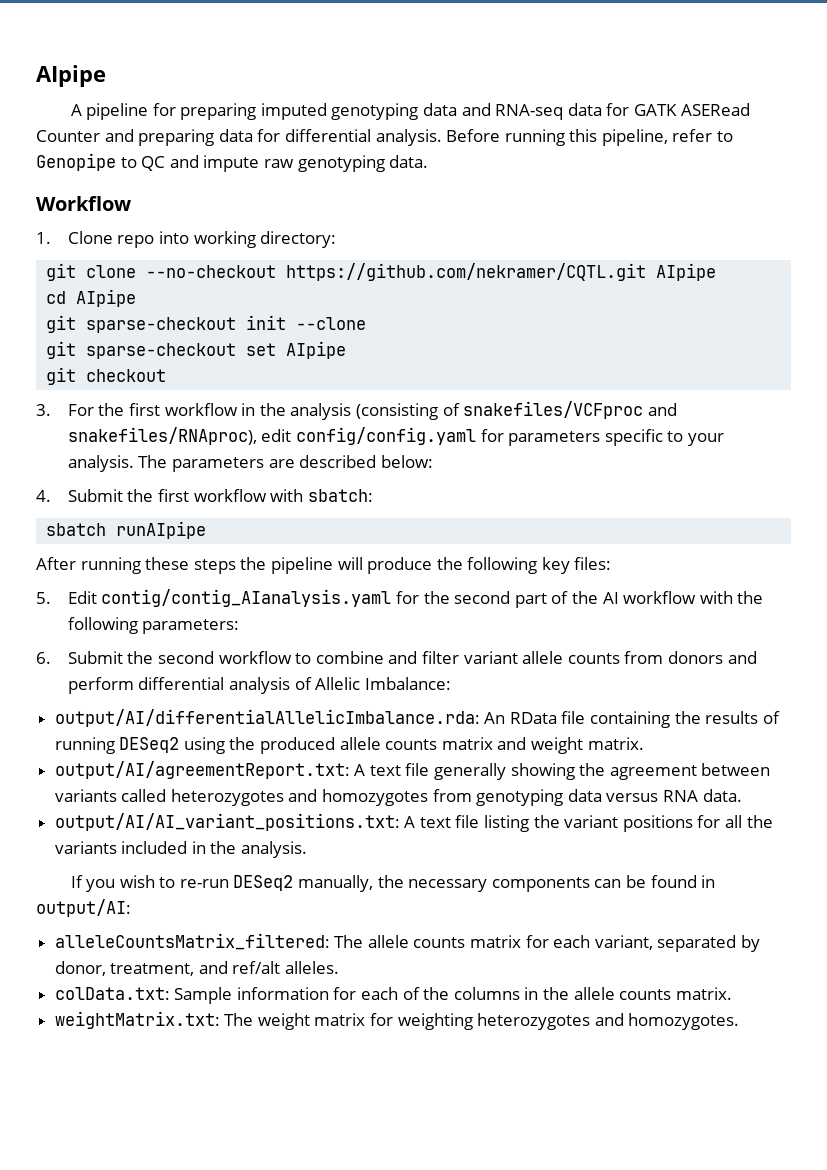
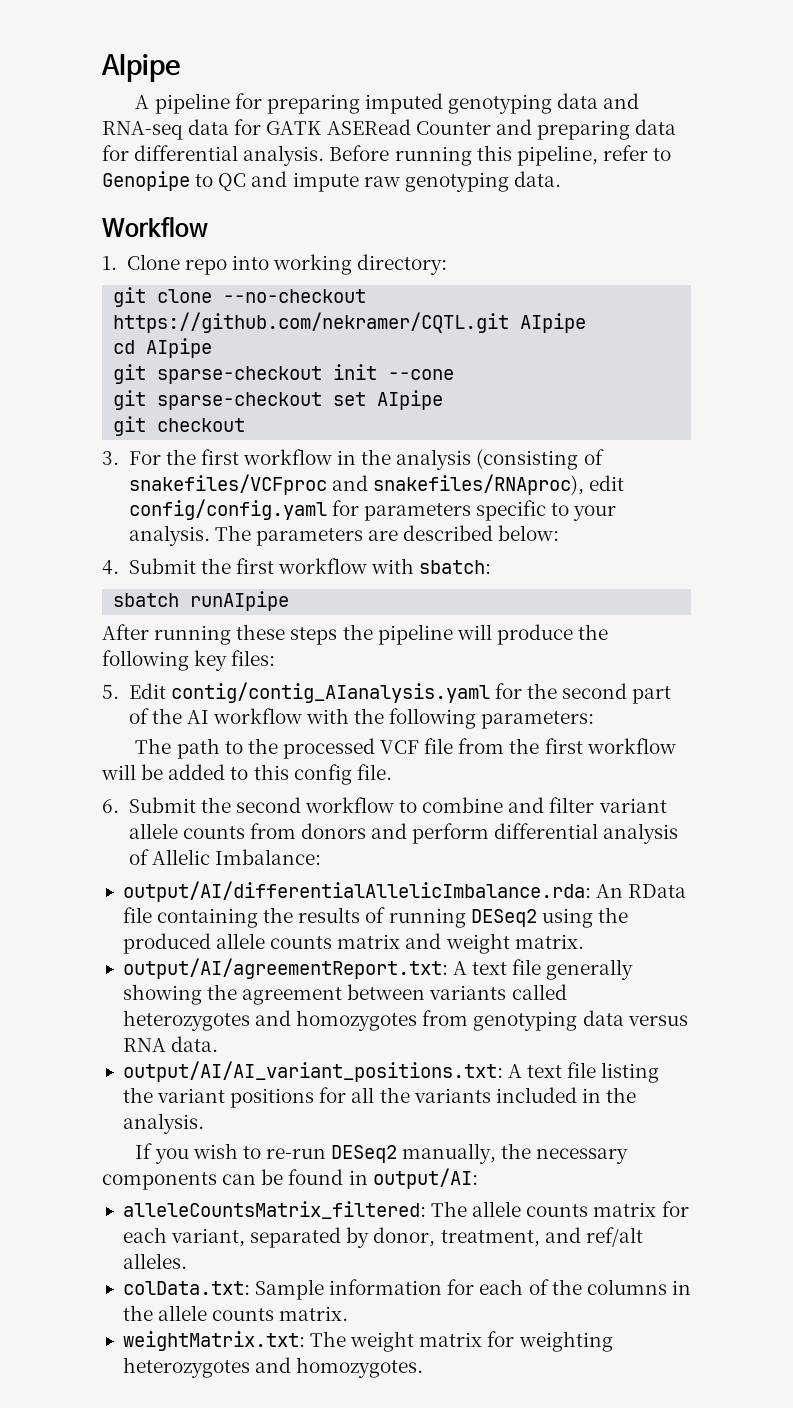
[296,317,367,330] --clone -> [388,369,455,380] --cone
(240, 626) none -> [135,738,676,759] [101,764,392,785] // The path to the processed VCF file from the first workflow will be added to this config file.

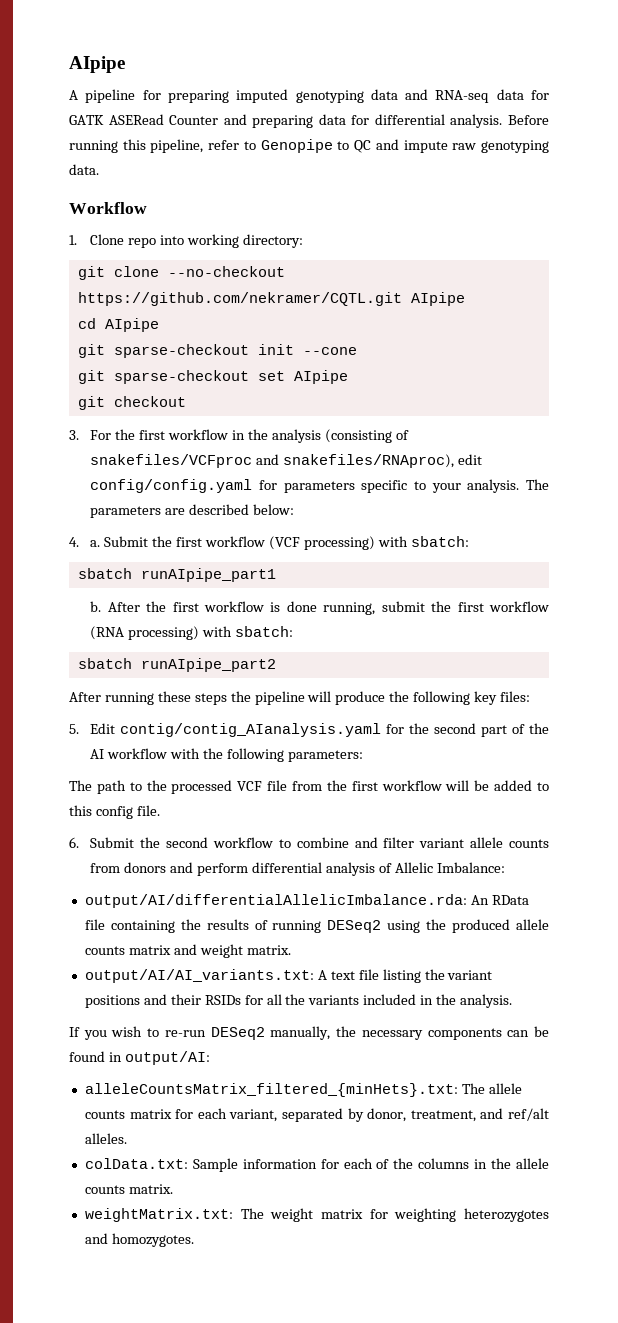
(119, 567) none -> [90,540,101,547] a.
[371,558,492,574] [113,591,290,611] with sbatch: // sbatch runAIpipe -> [268,536,469,550] [77,568,276,582] [90,601,549,615] [90,626,294,640] [77,658,276,672] (VCF processing) with sbatch: // sbatch runAIpipe_part1 // b. After the first workflow is done running, submit the first workflow (RNA processing) with sbatch: // sbatch runAIpipe_part2
[122,958,634,980] [122,984,567,1005] [122,1010,688,1031] [122,1036,219,1052] [122,1061,503,1082] output/AI/agreementReport.txt: A text file generally showing the agreement between variants called heterozygotes and homozygotes from genotyping data versus RNA data. // output/AI/AI_variant_positions.txt: -> [84,969,314,983] output/AI/AI_variants.txt:
(315, 1098) none -> [143,994,241,1005] and their RSIDs
[122,1201,426,1219] alleleCountsMatrix_filtered: -> [84,1083,458,1097] alleleCountsMatrix_filtered_{minHets}.txt:

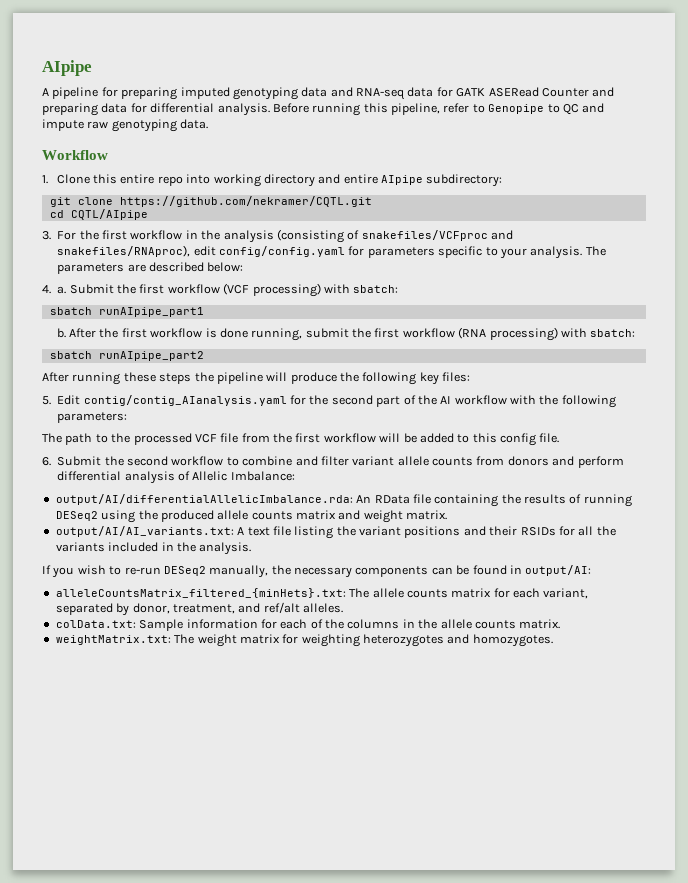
(125, 239) none -> [93,174,155,184] this entire
[242,234,303,248] directory: -> [263,174,503,187] directory and entire AIpipe subdirectory:
[167,266,285,277] --no-checkout -> (113, 201) none
[410,292,465,306] AIpipe -> (372, 201) none
[104,318,159,332] [77,344,357,358] [77,370,348,384] [77,396,186,410] AIpipe // git sparse-checkout init --cone // git sparse-checkout set AIpipe // git checkout -> [70,209,148,220] CQTL/AIpipe

